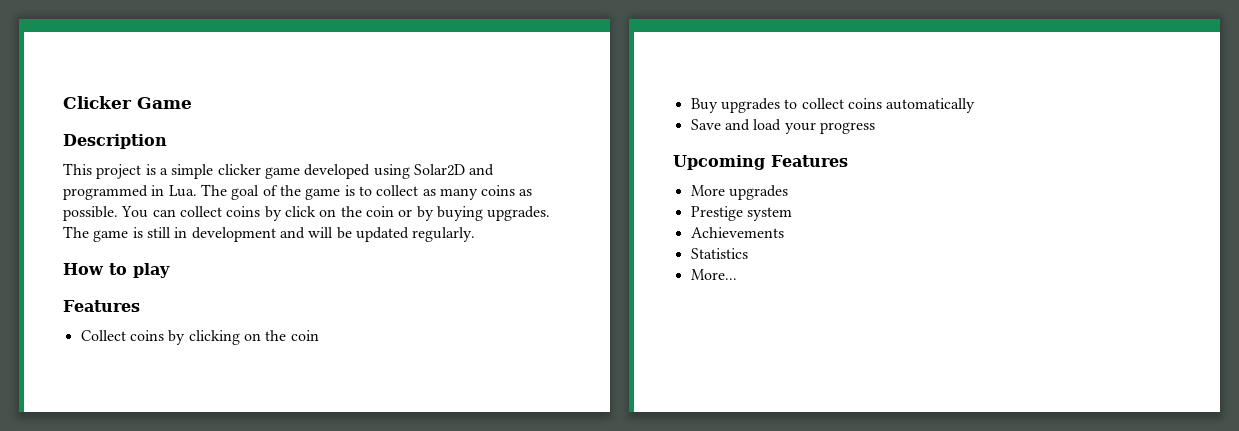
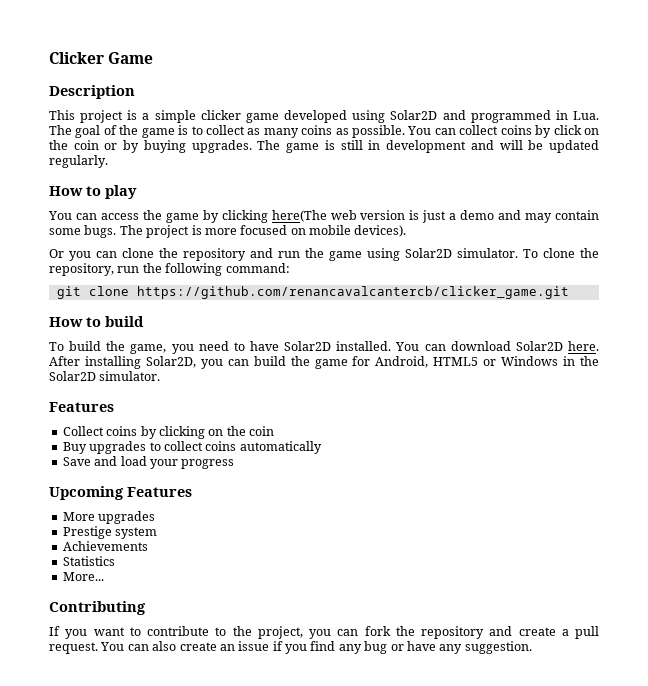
(170, 270) none -> [48,210,599,223] [49,225,407,238] [49,248,599,261] [49,263,290,276] [56,286,569,299] [49,316,144,327] [49,341,599,354] [49,356,600,369] [49,371,161,381] // You can access the game by clicking here(The web version is just a demo and may contain some bugs. The project is more focused on mobile devices). // Or you can clone the repository and run the game using Solar2D simulator. To clone the repository, run the following command: // git clone https://github.com/renancavalcantercb/clicker_game.git // How to build // To build the game, you need to have Solar2D installed. You can download Solar2D here. After installing Solar2D, you can build the game for Android, HTML5 or Windows in the Solar2D simulator.
(737, 274) none -> [49,601,146,615] [49,626,599,639] [49,641,532,654] // Contributing // If you want to contribute to the project, you can fork the repository and create a pull request. You can also create an issue if you find any bug or have any suggestion.

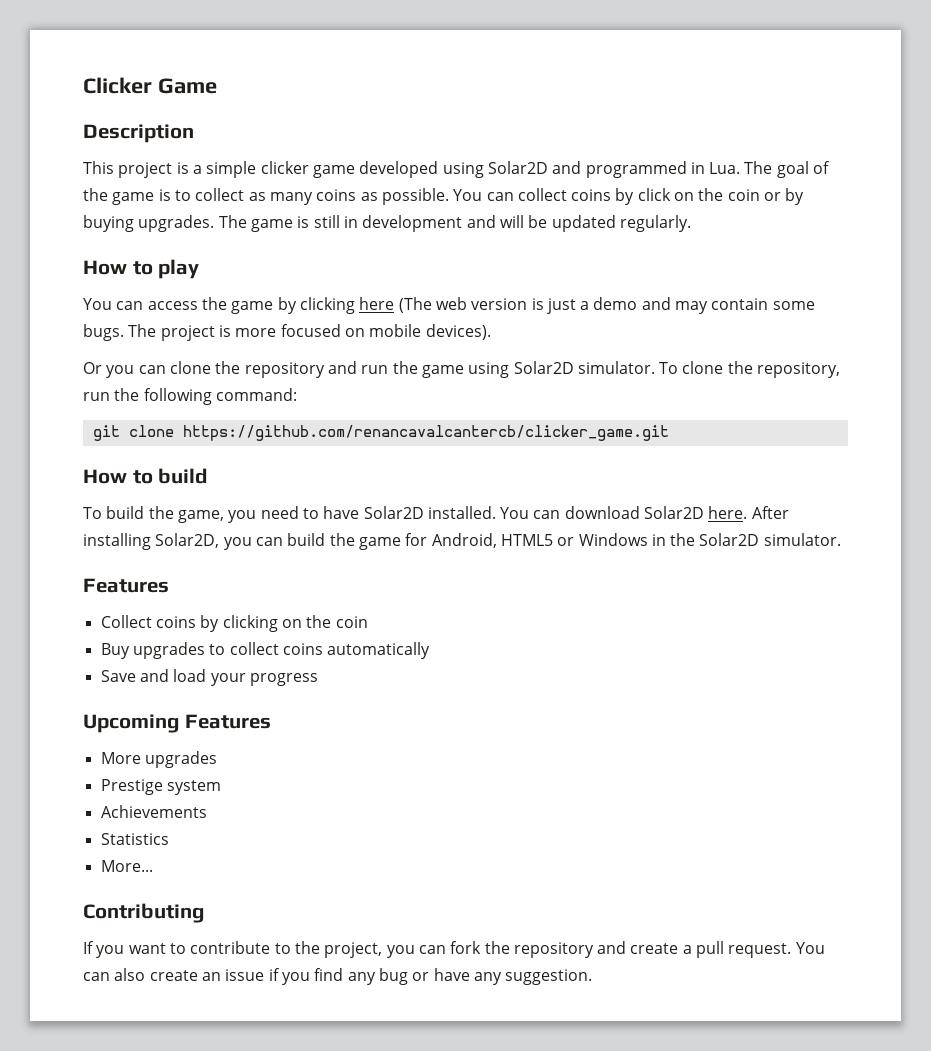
[271,210,327,222] here(The -> [359,297,432,313] here (The

